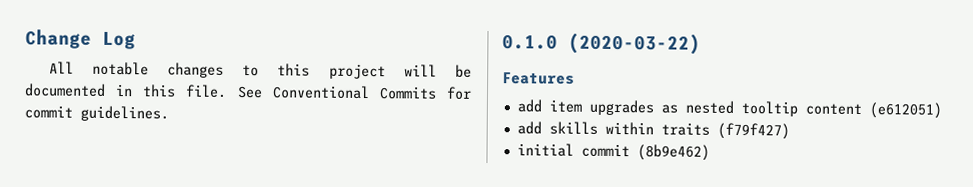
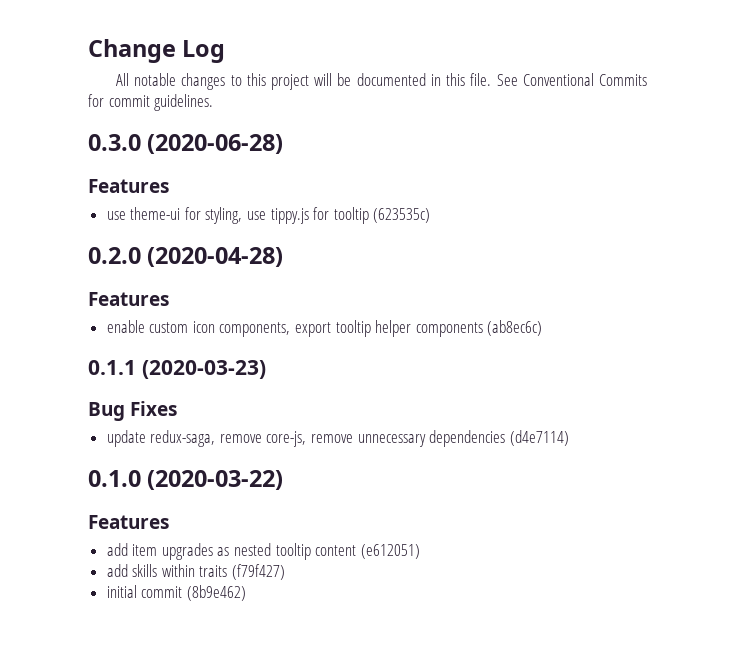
(169, 113) none -> [88,134,284,154] [88,179,169,193] [106,207,431,224] [88,247,284,267] [88,292,169,306] [106,320,543,337] [88,360,266,379] [88,401,178,421] [106,430,569,447] // 0.3.0 (2020-06-28) // Features // use theme-ui for styling, use tippy.js for tooltip (623535c) // 0.2.0 (2020-04-28) // Features // enable custom icon components, export tooltip helper components (ab8ec6c) // 0.1.1 (2020-03-23) // Bug Fixes // update redux-saga, remove core-js, remove unnecessary dependencies (d4e7114)

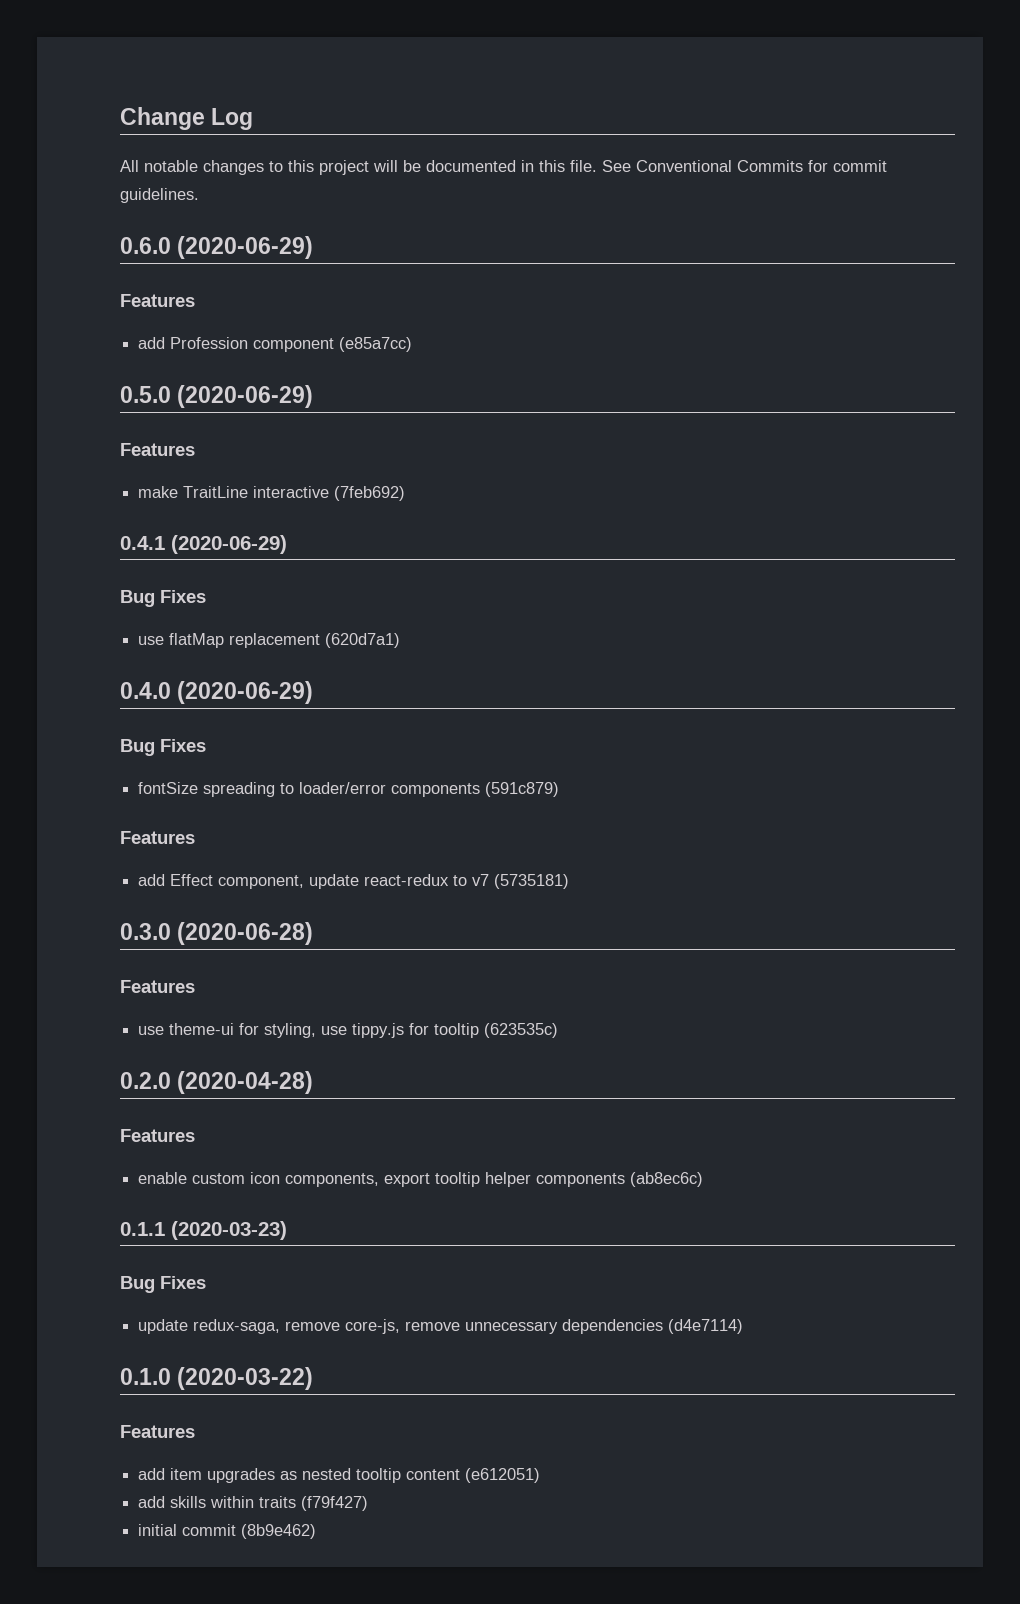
(214, 102) none -> [120,236,314,259] [120,294,195,307] [138,337,413,352] [120,385,314,408] [120,443,195,456] [138,486,406,501] [120,535,287,554] [120,590,206,607] [138,633,401,648] [120,681,314,704] [120,739,206,756] [138,782,560,797] [120,831,195,844] [138,874,570,889] // 0.6.0 (2020-06-29) // Features // add Profession component (e85a7cc) // 0.5.0 (2020-06-29) // Features // make TraitLine interactive (7feb692) // 0.4.1 (2020-06-29) // Bug Fixes // use flatMap replacement (620d7a1) // 0.4.0 (2020-06-29) // Bug Fixes // fontSize spreading to loader/error components (591c879) // Features // add Effect component, update react-redux to v7 (5735181)

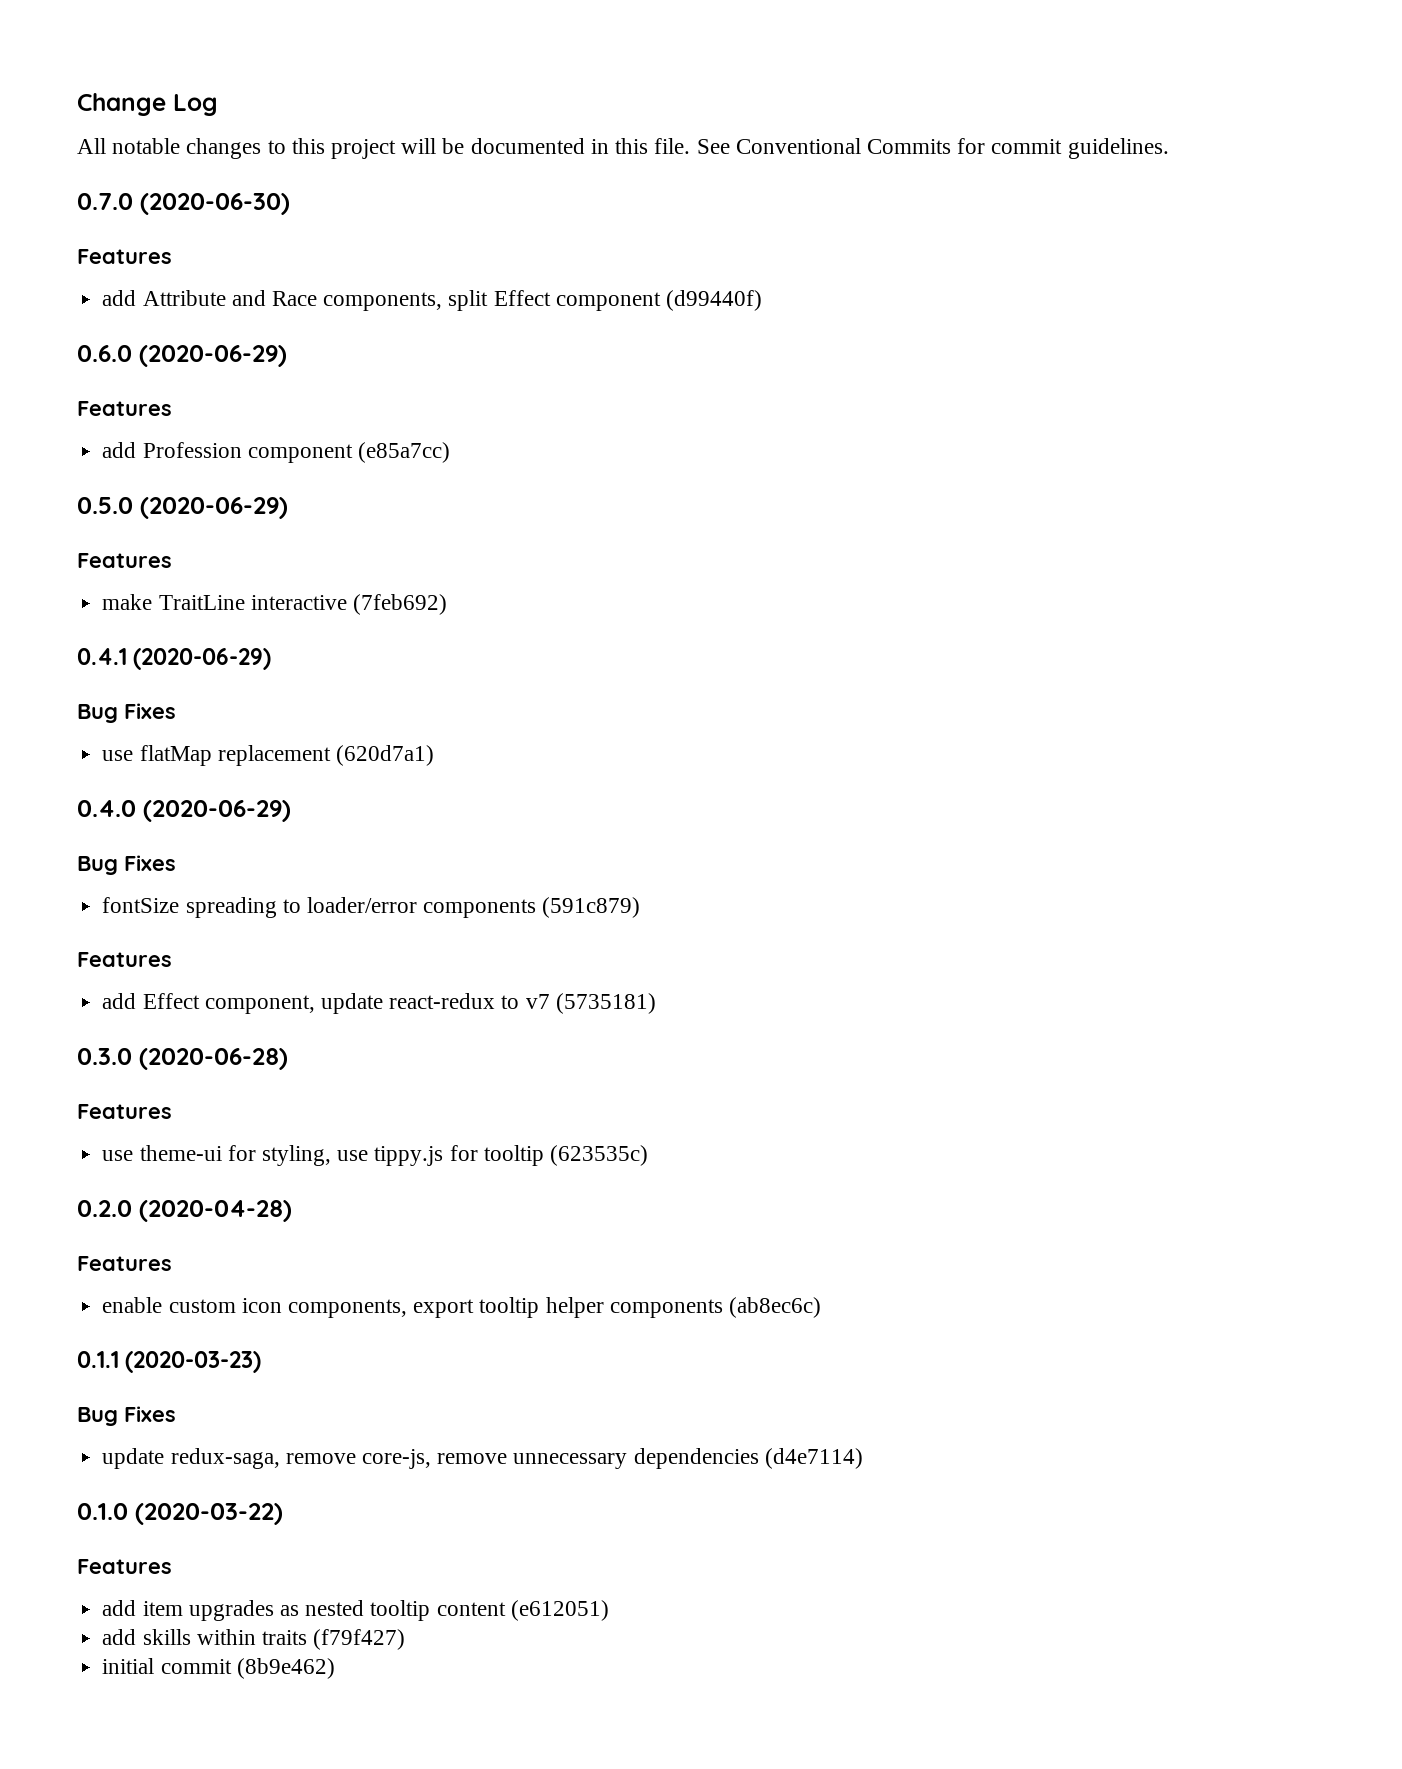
(199, 195) none -> [77,193,290,215] [77,249,172,264] [102,290,762,311] // 0.7.0 (2020-06-30) // Features // add Attribute and Race components, split Effect component (d99440f)

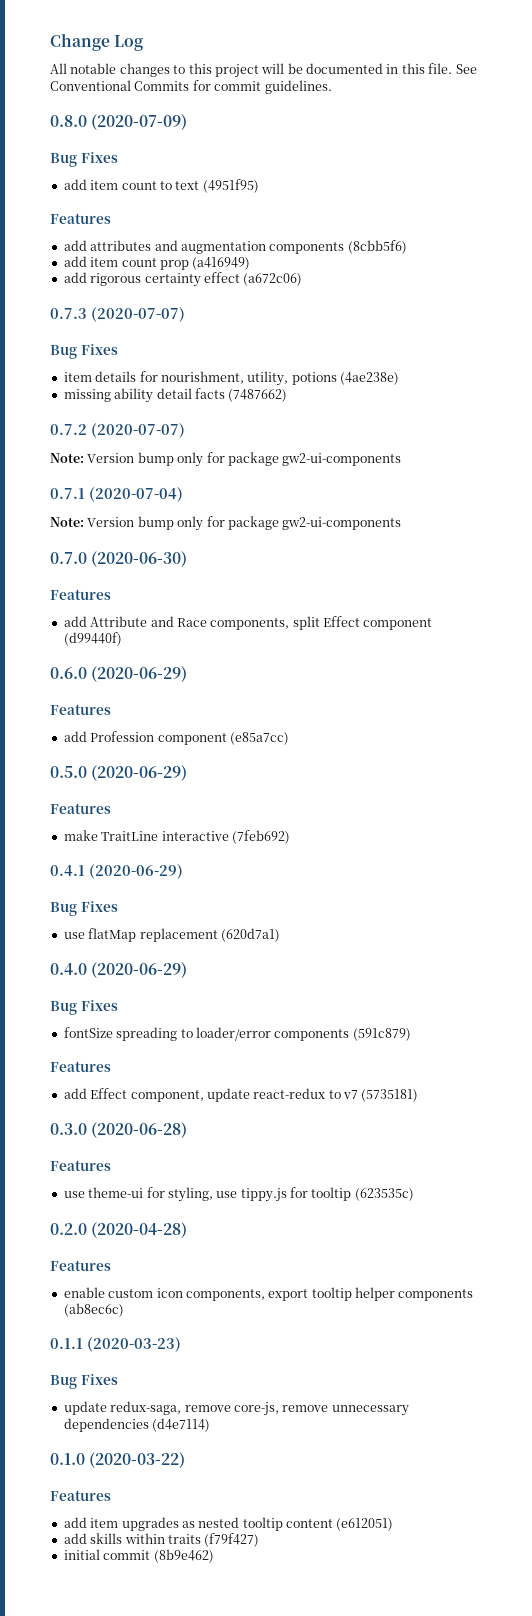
(1169, 148) none -> [50,114,188,130] [50,152,118,167] [63,179,259,193] [50,213,111,224] [63,240,407,254] [63,256,251,270] [63,272,303,287] [50,307,185,322] [50,344,118,359] [63,371,399,386] [63,388,288,403] [50,423,185,438] [50,452,402,467] [50,487,183,502] [50,516,402,531] // 0.8.0 (2020-07-09) // Bug Fixes // add item count to text (4951f95) // Features // add attributes and augmentation components (8cbb5f6) // add item count prop (a416949) // add rigorous certainty effect (a672c06) // 0.7.3 (2020-07-07) // Bug Fixes // item details for nourishment, utility, potions (4ae238e) // missing ability detail facts (7487662) // 0.7.2 (2020-07-07) // Note: Version bump only for package gw2-ui-components // 0.7.1 (2020-07-04) // Note: Version bump only for package gw2-ui-components

